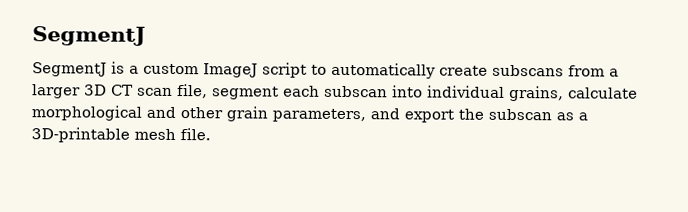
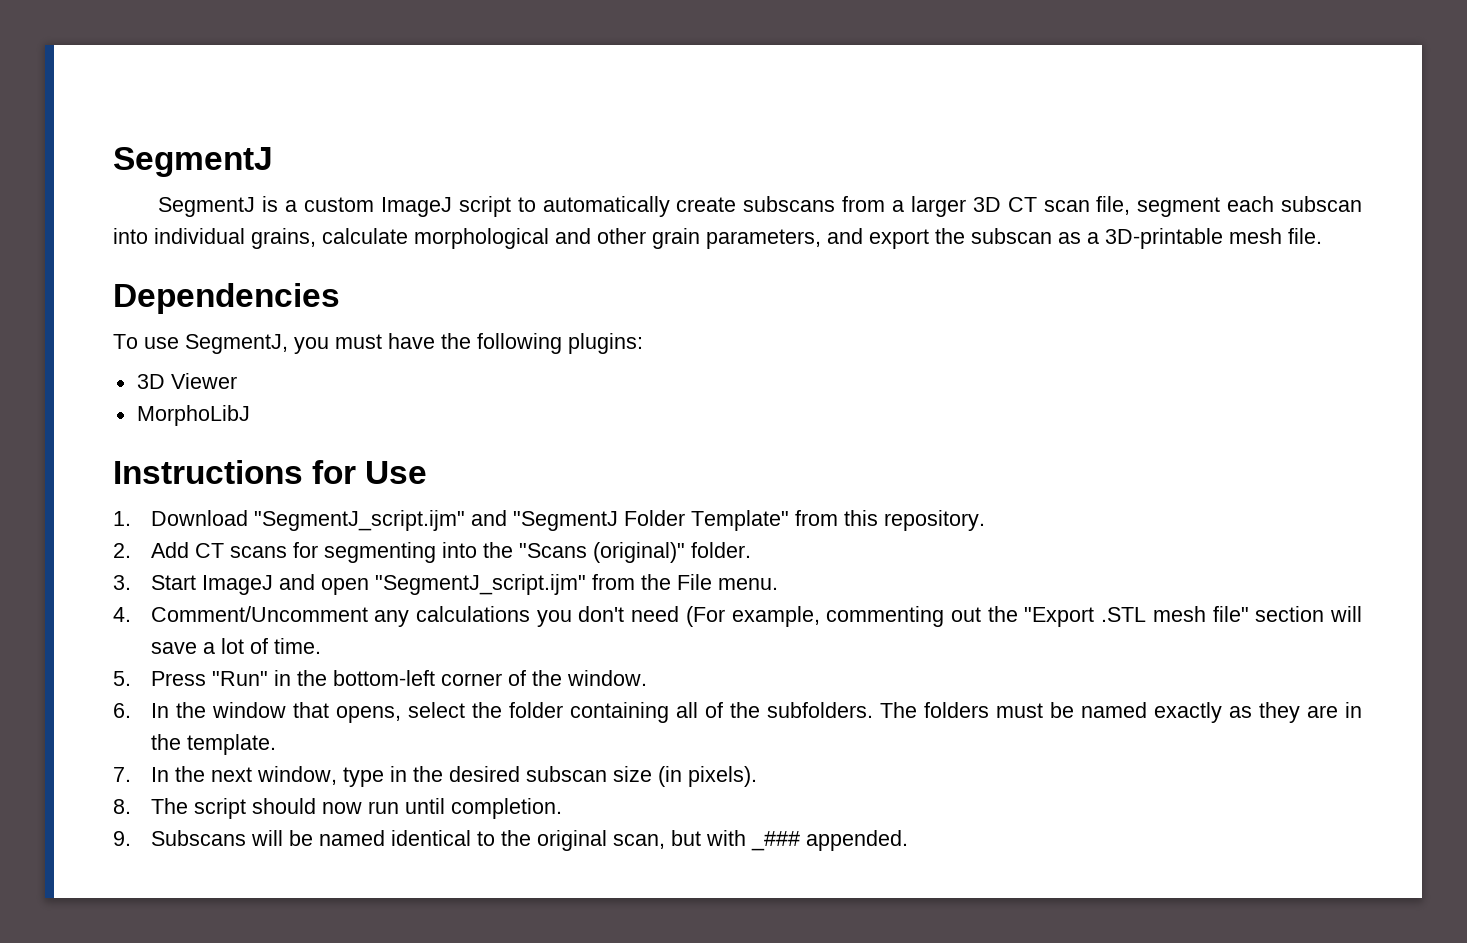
(211, 134) none -> [113,283,340,314] [113,333,643,354] [136,373,237,389] [136,405,250,426] [113,460,428,484] [113,510,985,531] [113,542,751,563] [113,574,778,595] [113,606,1362,627] [150,638,321,654] [113,670,647,686] [113,702,1362,723] [150,734,276,755] [113,766,757,787] [113,798,562,819] [113,830,908,851] // Dependencies // To use SegmentJ, you must have the following plugins: // 3D Viewer // MorphoLibJ // Instructions for Use // 1. Download "SegmentJ_script.ijm" and "SegmentJ Folder Template" from this repository. // 2. Add CT scans for segmenting into the "Scans (original)" folder. // 3. Start ImageJ and open "SegmentJ_script.ijm" from the File menu. // 4. Comment/Uncomment any calculations you don't need (For example, commenting out the "Export .STL mesh file" section will save a lot of time. // 5. Press "Run" in the bottom-left corner of the window. // 6. In the window that opens, select the folder containing all of the subfolders. The folders must be named exactly as they are in the template. // 7. In the next window, type in the desired subscan size (in pixels). // 8. The script should now run until completion. // 9. Subscans will be named identical to the original scan, but with _### appended.

